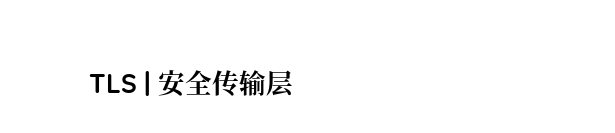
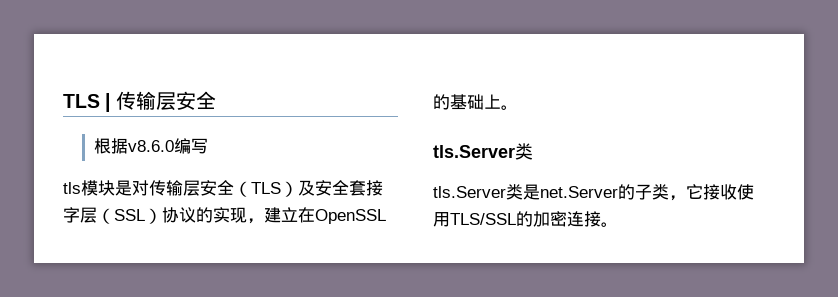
[158,70,295,97] 安全传输层 -> [115,91,216,111] [94,138,209,154] [63,180,383,197] [63,207,386,224] [433,94,518,110] [433,143,533,160] [433,184,754,201] [433,211,618,227] 传输层安全 // 根据v8.6.0编写 // tls模块是对传输层安全（TLS）及安全套接字层（SSL）协议的实现，建立在OpenSSL的基础上。 // tls.Server类 // tls.Server类是net.Server的子类，它接收使用TLS/SSL的加密连接。

